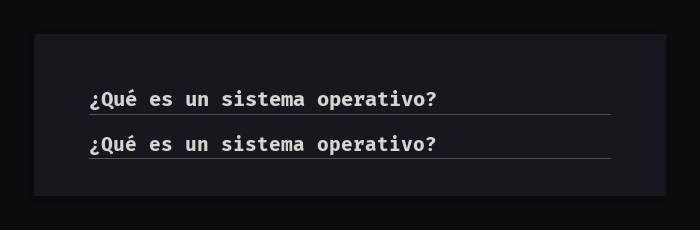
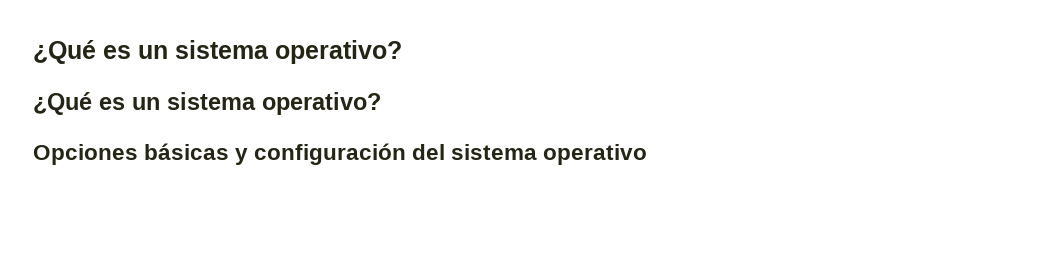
(437, 145) none -> [33,143,648,165] // Opciones básicas y configuración del sistema operativo

